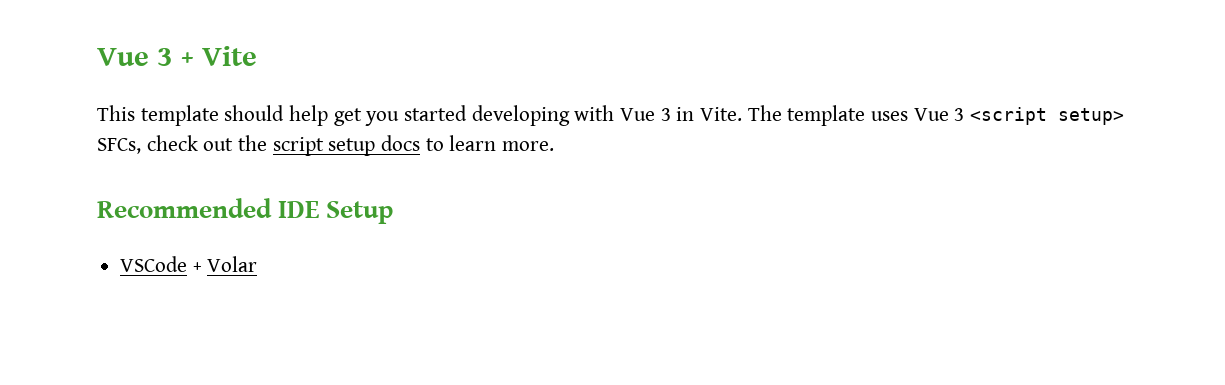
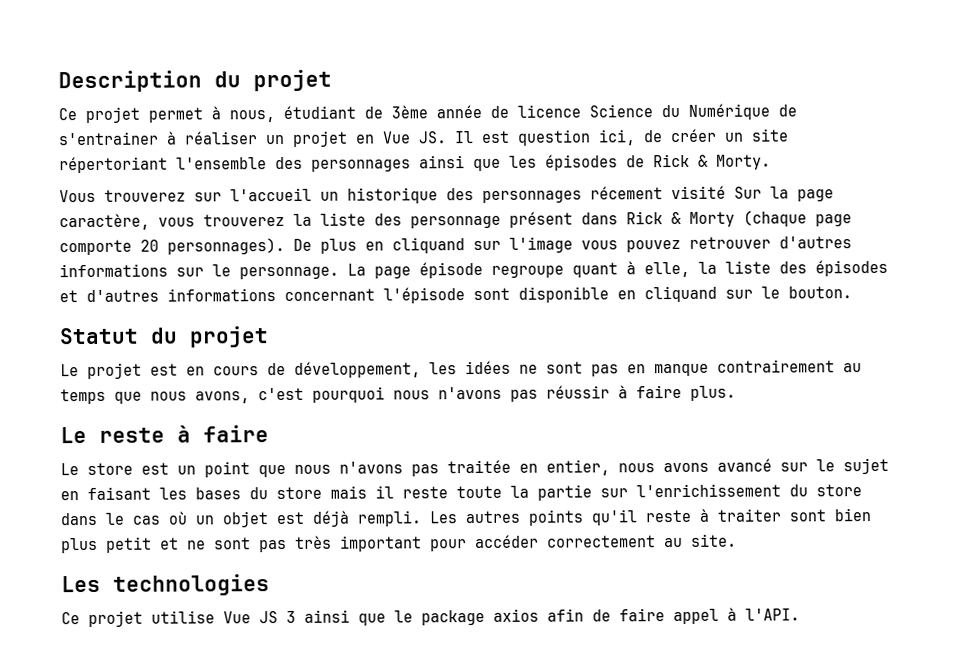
[97,46,257,66] [97,105,1125,126] [97,135,555,156] [97,198,394,224] [120,256,258,272] Vue 3 + Vite // This template should help get you started developing with Vue 3 in Vite. The template uses Vue 3 <script setup> SFCs, check out the script setup docs to learn more. // Recommended IDE Setup // VSCode + Volar -> [58,69,332,93] [58,103,797,124] [58,128,789,147] [59,153,771,174] [59,185,834,204] [59,210,852,231] [59,236,852,256] [59,259,888,280] [59,285,852,304] [59,326,269,348] [60,359,862,379] [60,384,736,405] [60,425,269,444] [60,457,889,478] [60,483,862,501] [60,508,871,528] [61,533,737,554] [61,574,270,596] [61,607,800,627] Description du projet // Ce projet permet à nous, étudiant de 3ème année de licence Science du Numérique de s'entrainer à réaliser un projet en Vue JS. Il est question ici, de créer un site répertoriant l'ensemble des personnages ainsi que les épisodes de Rick & Morty. // Vous trouverez sur l'accueil un historique des personnages récement visité Sur la page caractère, vous trouverez la liste des personnage présent dans Rick & Morty (chaque page comporte 20 personnages). De plus en cliquand sur l'image vous pouvez retrouver d'autres informations sur le personnage. La page épisode regroupe quant à elle, la liste des épisodes et d'autres informations concernant l'épisode sont disponible en cliquand sur le bouton. // Statut du projet // Le projet est en cours de développement, les idées ne sont pas en manque contrairement au temps que nous avons, c'est pourquoi nous n'avons pas réussir à faire plus. // Le reste à faire // Le store est un point que nous n'avons pas traitée en entier, nous avons avancé sur le sujet en faisant les bases du store mais il reste toute la partie sur l'enrichissement du store dans le cas où un objet est déjà rempli. Les autres points qu'il reste à traiter sont bien plus petit et ne sont pas très important pour accéder correctement au site. // Les technologies // Ce projet utilise Vue JS 3 ainsi que le package axios afin de faire appel à l'API.

